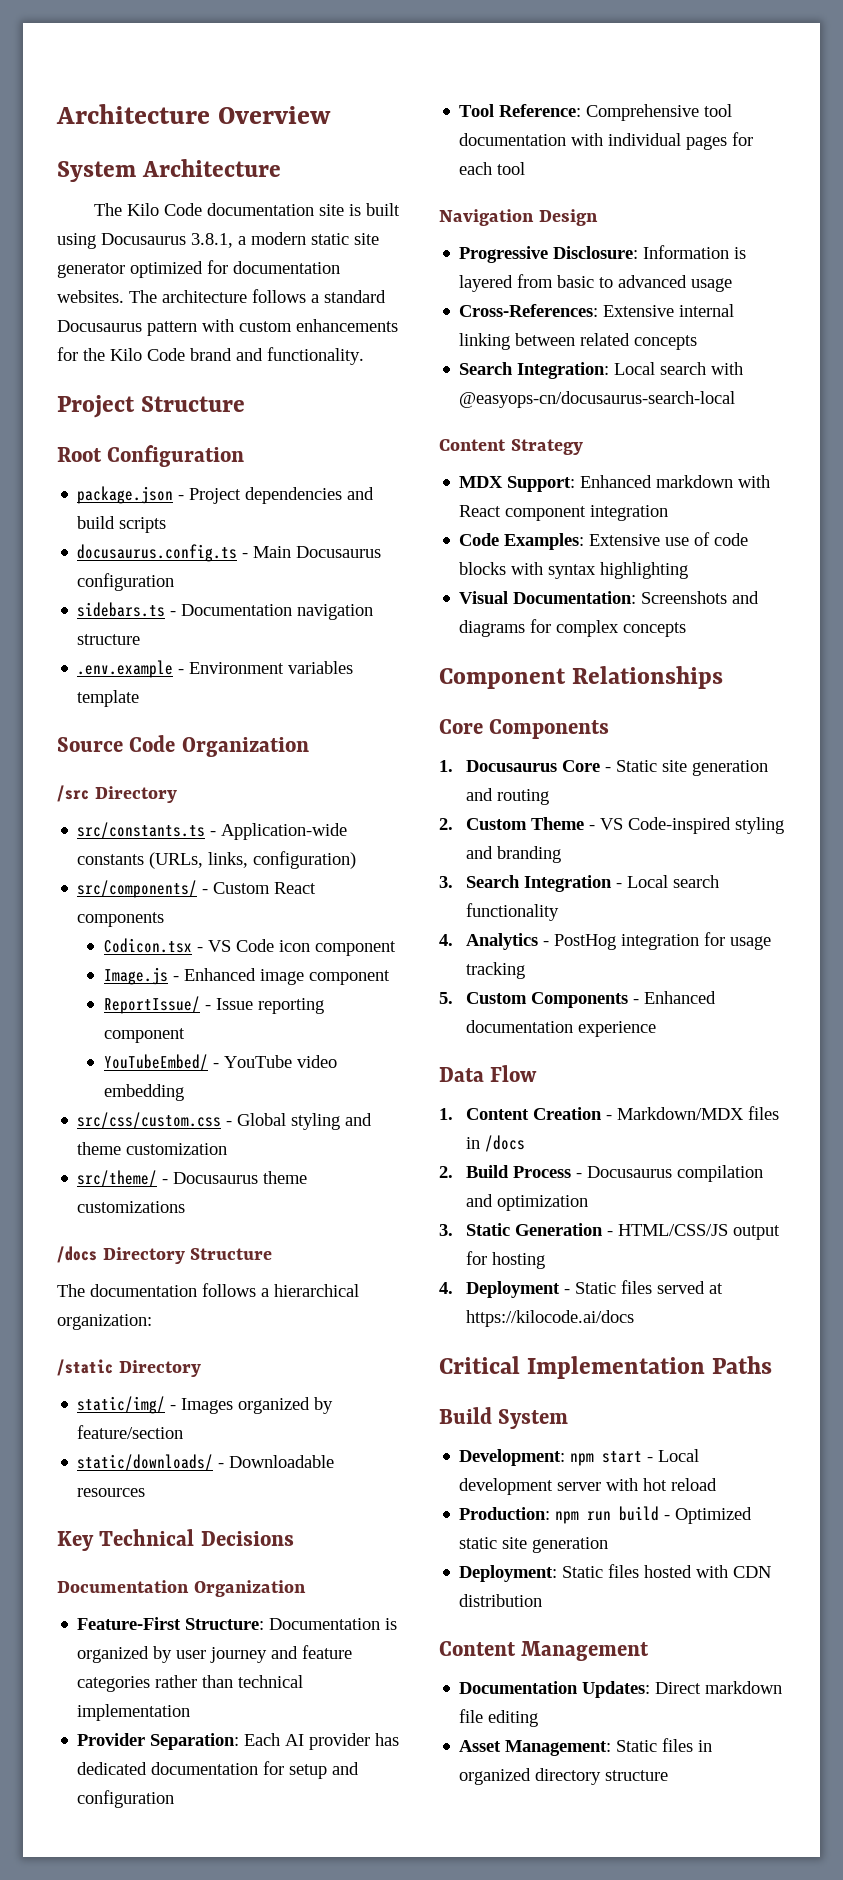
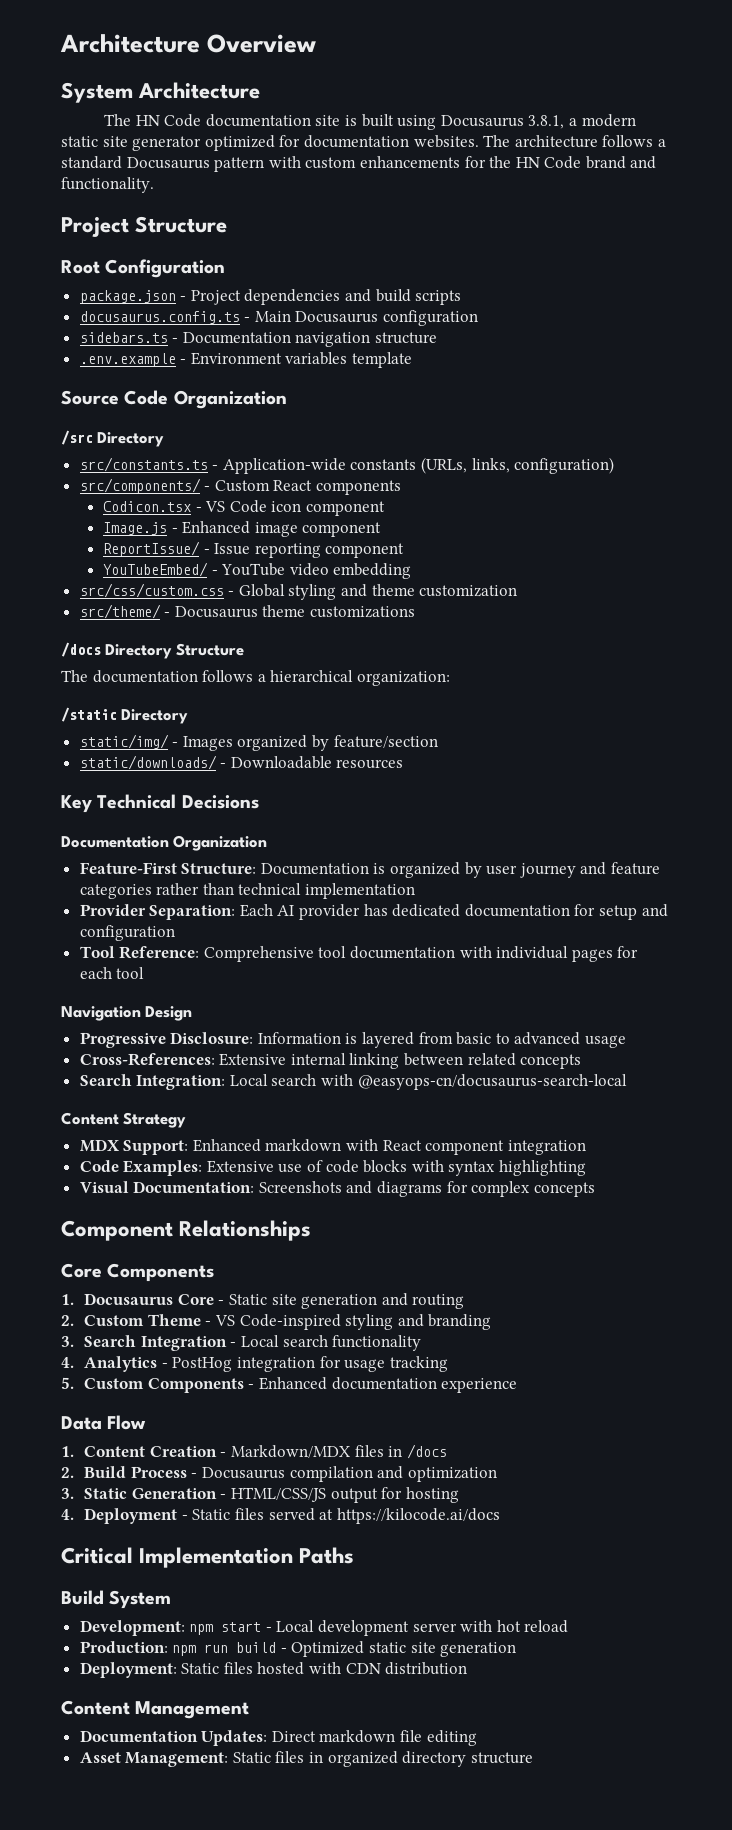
[127,203,160,216] Kilo -> [135,115,160,126] HN
[110,348,142,361] Kilo -> [515,157,540,168] HN

